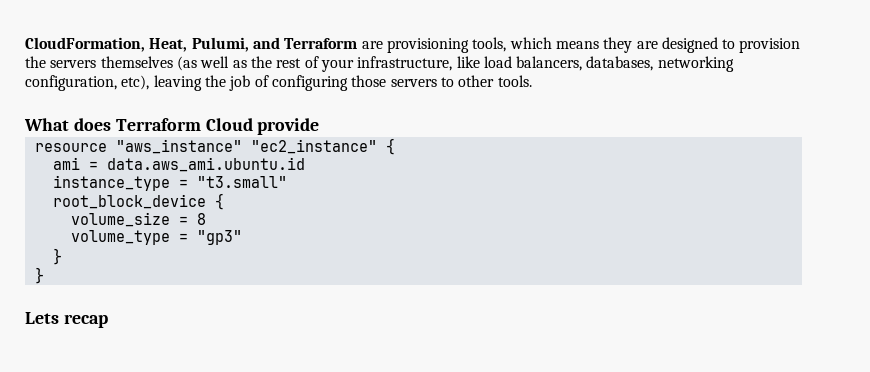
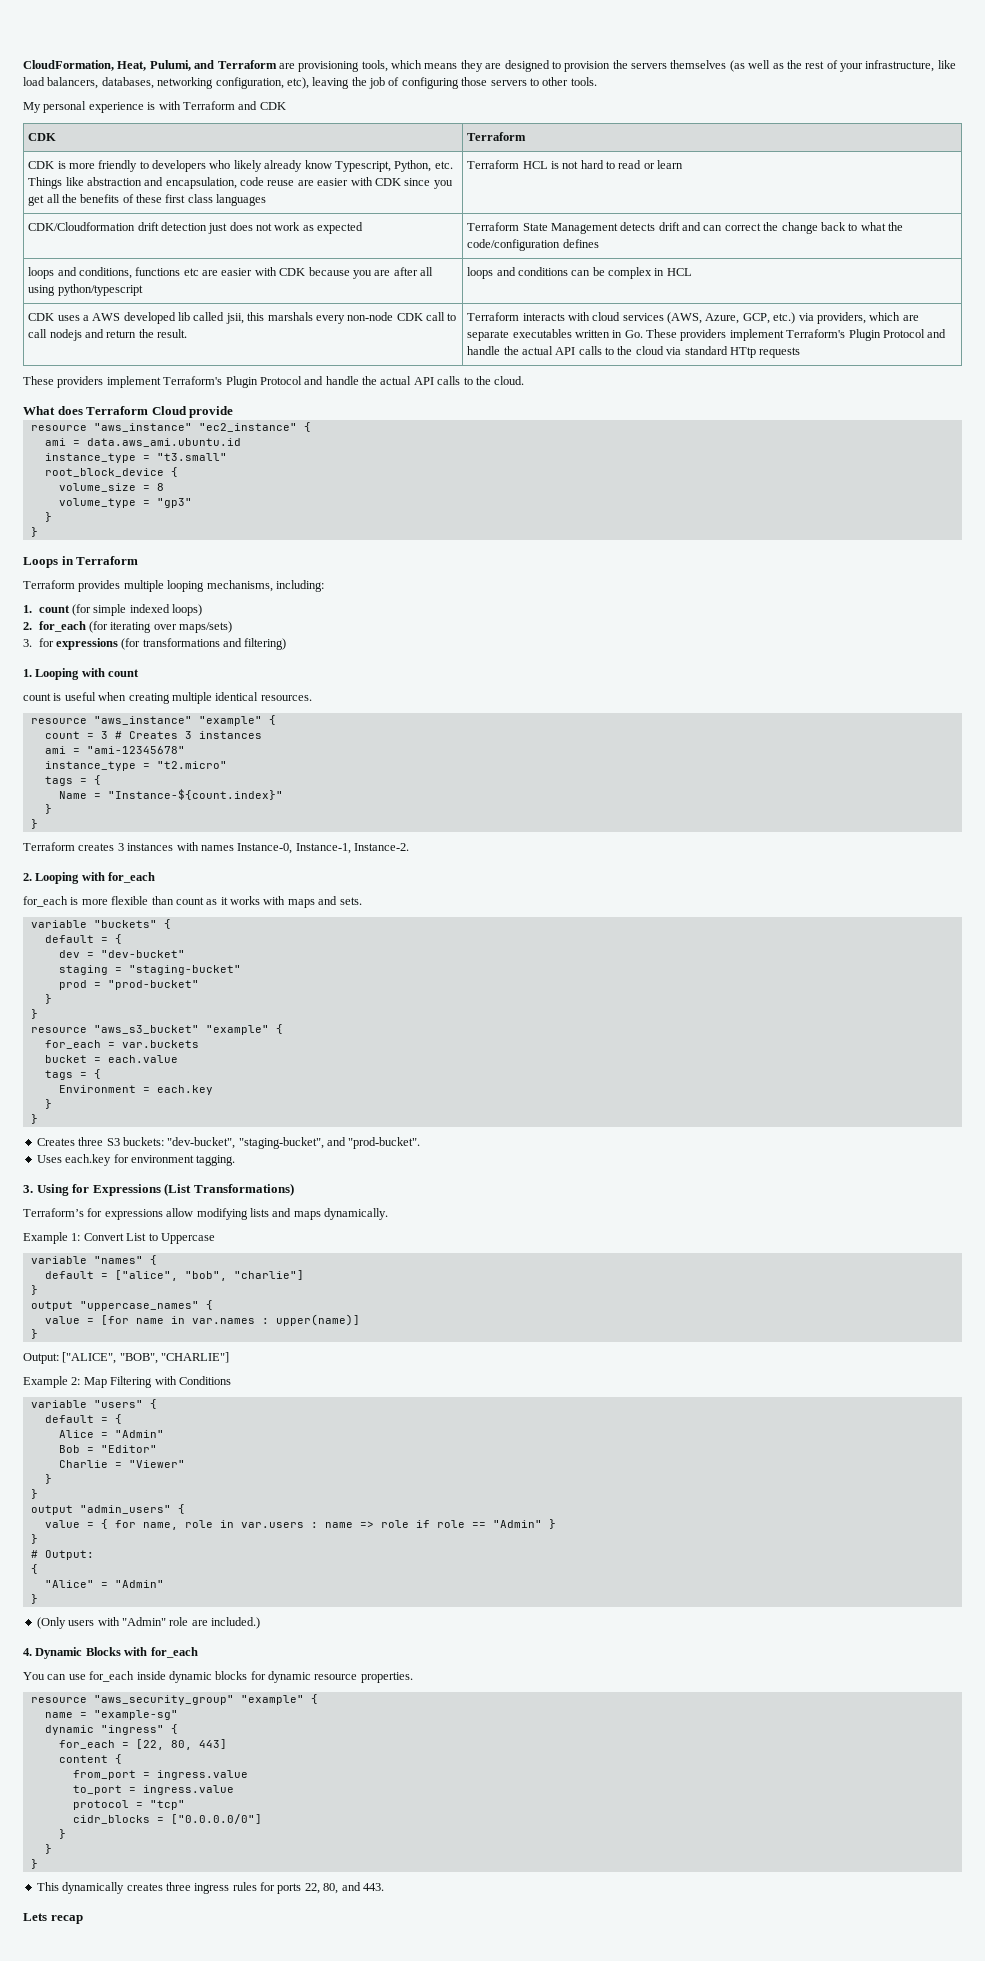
(532, 81) none -> [23,101,286,113] [28,133,57,141] [467,132,527,141] [28,160,453,172] [28,177,453,189] [28,194,267,206] [467,160,684,169] [28,222,364,234] [467,222,904,234] [467,239,599,251] [28,267,434,279] [28,284,143,296] [467,267,692,279] [28,312,457,324] [28,329,188,341] [467,312,919,324] [467,329,947,341] [467,346,801,358] [23,376,525,388] // My personal experience is with Terraform and CDK // CDK | Terraform // CDK is more friendly to developers who likely already know Typescript, Python, etc. Things like abstraction and encapsulation, code reuse are easier with CDK since you get all the benefits of these first class languages | Terraform HCL is not hard to read or learn // CDK/Cloudformation drift detection just does not work as expected | Terraform State Management detects drift and can correct the change back to what the code/configuration defines // loops and conditions, functions etc are easier with CDK because you are after all using python/typescript | loops and conditions can be complex in HCL // CDK uses a AWS developed lib called jsii, this marshals every non-node CDK call to call nodejs and return the result. | Terraform interacts with cloud services (AWS, Azure, GCP, etc.) via providers, which are separate executables written in Go. These providers implement Terraform's Plugin Protocol and handle the actual API calls to the cloud via standard HTtp requests // These providers implement Terraform's Plugin Protocol and handle the actual API calls to the cloud.
(44, 275) none -> [23,556,139,568] [23,580,324,592] [23,604,203,616] [23,621,233,633] [23,638,287,650] [23,668,140,680] [23,692,312,704] [30,715,276,726] [44,731,262,739] [44,746,185,754] [44,761,227,771] [44,775,101,786] [58,789,283,800] [44,804,52,814] [30,819,38,829] [23,842,409,854] [23,872,156,884] [23,896,362,908] [30,919,171,929] [44,934,122,944] [58,950,185,958] [58,965,241,975] [58,980,199,990] [44,994,52,1004] [30,1009,38,1019] [30,1024,283,1035] [44,1040,199,1049] [44,1055,178,1063] [44,1069,101,1080] [58,1085,213,1095] [44,1099,52,1109] [30,1114,38,1124] [36,1137,421,1149] [36,1154,236,1166] [23,1183,294,1196] [23,1208,388,1220] [23,1232,215,1244] [30,1255,157,1265] [44,1270,304,1281] [30,1285,38,1295] [30,1300,213,1311] [44,1314,360,1326] [30,1329,38,1339] [23,1352,230,1364] [23,1376,231,1388] [30,1399,157,1409] [44,1414,122,1424] [58,1430,164,1438] [58,1445,157,1453] [58,1460,185,1468] [44,1474,52,1484] [30,1489,38,1499] [30,1504,185,1515] [44,1519,556,1530] [30,1534,38,1544] [30,1550,94,1560] [30,1564,38,1574] [44,1580,164,1588] [30,1594,38,1604] [36,1617,260,1629] [23,1647,198,1659] [23,1671,413,1683] [30,1694,318,1705] [44,1710,178,1720] [44,1724,178,1735] [58,1739,227,1750] [58,1754,122,1764] [72,1770,248,1780] [72,1785,234,1795] [72,1800,185,1810] [72,1814,262,1824] [58,1829,66,1839] [44,1844,52,1854] [30,1859,38,1869] [36,1882,384,1894] // Loops in Terraform // Terraform provides multiple looping mechanisms, including: // 1. count (for simple indexed loops) // 2. for_each (for iterating over maps/sets) // 3. for expressions (for transformations and filtering) // 1. Looping with count // count is useful when creating multiple identical resources. // resource "aws_instance" "example" { // count = 3 # Creates 3 instances // ami = "ami-12345678" // instance_type = "t2.micro" // tags = { // Name = "Instance-${count.index}" // } // } // Terraform creates 3 instances with names Instance-0, Instance-1, Instance-2. // 2. Looping with for_each // for_each is more flexible than count as it works with maps and sets. // variable "buckets" { // default = { // dev = "dev-bucket" // staging = "staging-bucket" // prod = "prod-bucket" // } // } // resource "aws_s3_bucket" "example" { // for_each = var.buckets // bucket = each.value // tags = { // Environment = each.key // } // } // Creates three S3 buckets: "dev-bucket", "staging-bucket", and "prod-bucket". // Uses each.key for environment tagging. // 3. Using for Expressions (List Transformations) // Terraform’s for expressions allow modifying lists and maps dynamically. // Example 1: Convert List to Uppercase // variable "names" { // default = ["alice", "bob", "charlie"] // } // output "uppercase_names" { // value = [for name in var.names : upper(name)] // } // Output: ["ALICE", "BOB", "CHARLIE"] // Example 2: Map Filtering with Conditions // variable "users" { // default = { // Alice = "Admin" // Bob = "Editor" // Charlie = "Viewer" // } // } // output "admin_users" { // value = { for name, role in var.users : name => role if role == "Admin" } // } // # Output: // { // "Alice" = "Admin" // } // (Only users with "Admin" role are included.) // 4. Dynamic Blocks with for_each // You can use for_each inside dynamic blocks for dynamic resource properties. // resource "aws_security_group" "example" { // name = "example-sg" // dynamic "ingress" { // for_each = [22, 80, 443] // content { // from_port = ingress.value // to_port = ingress.value // protocol = "tcp" // cidr_blocks = ["0.0.0.0/0"] // } // } // } // This dynamically creates three ingress rules for ports 22, 80, and 443.

